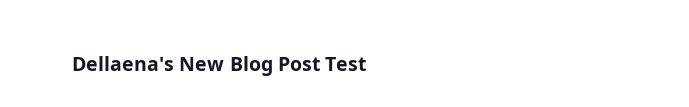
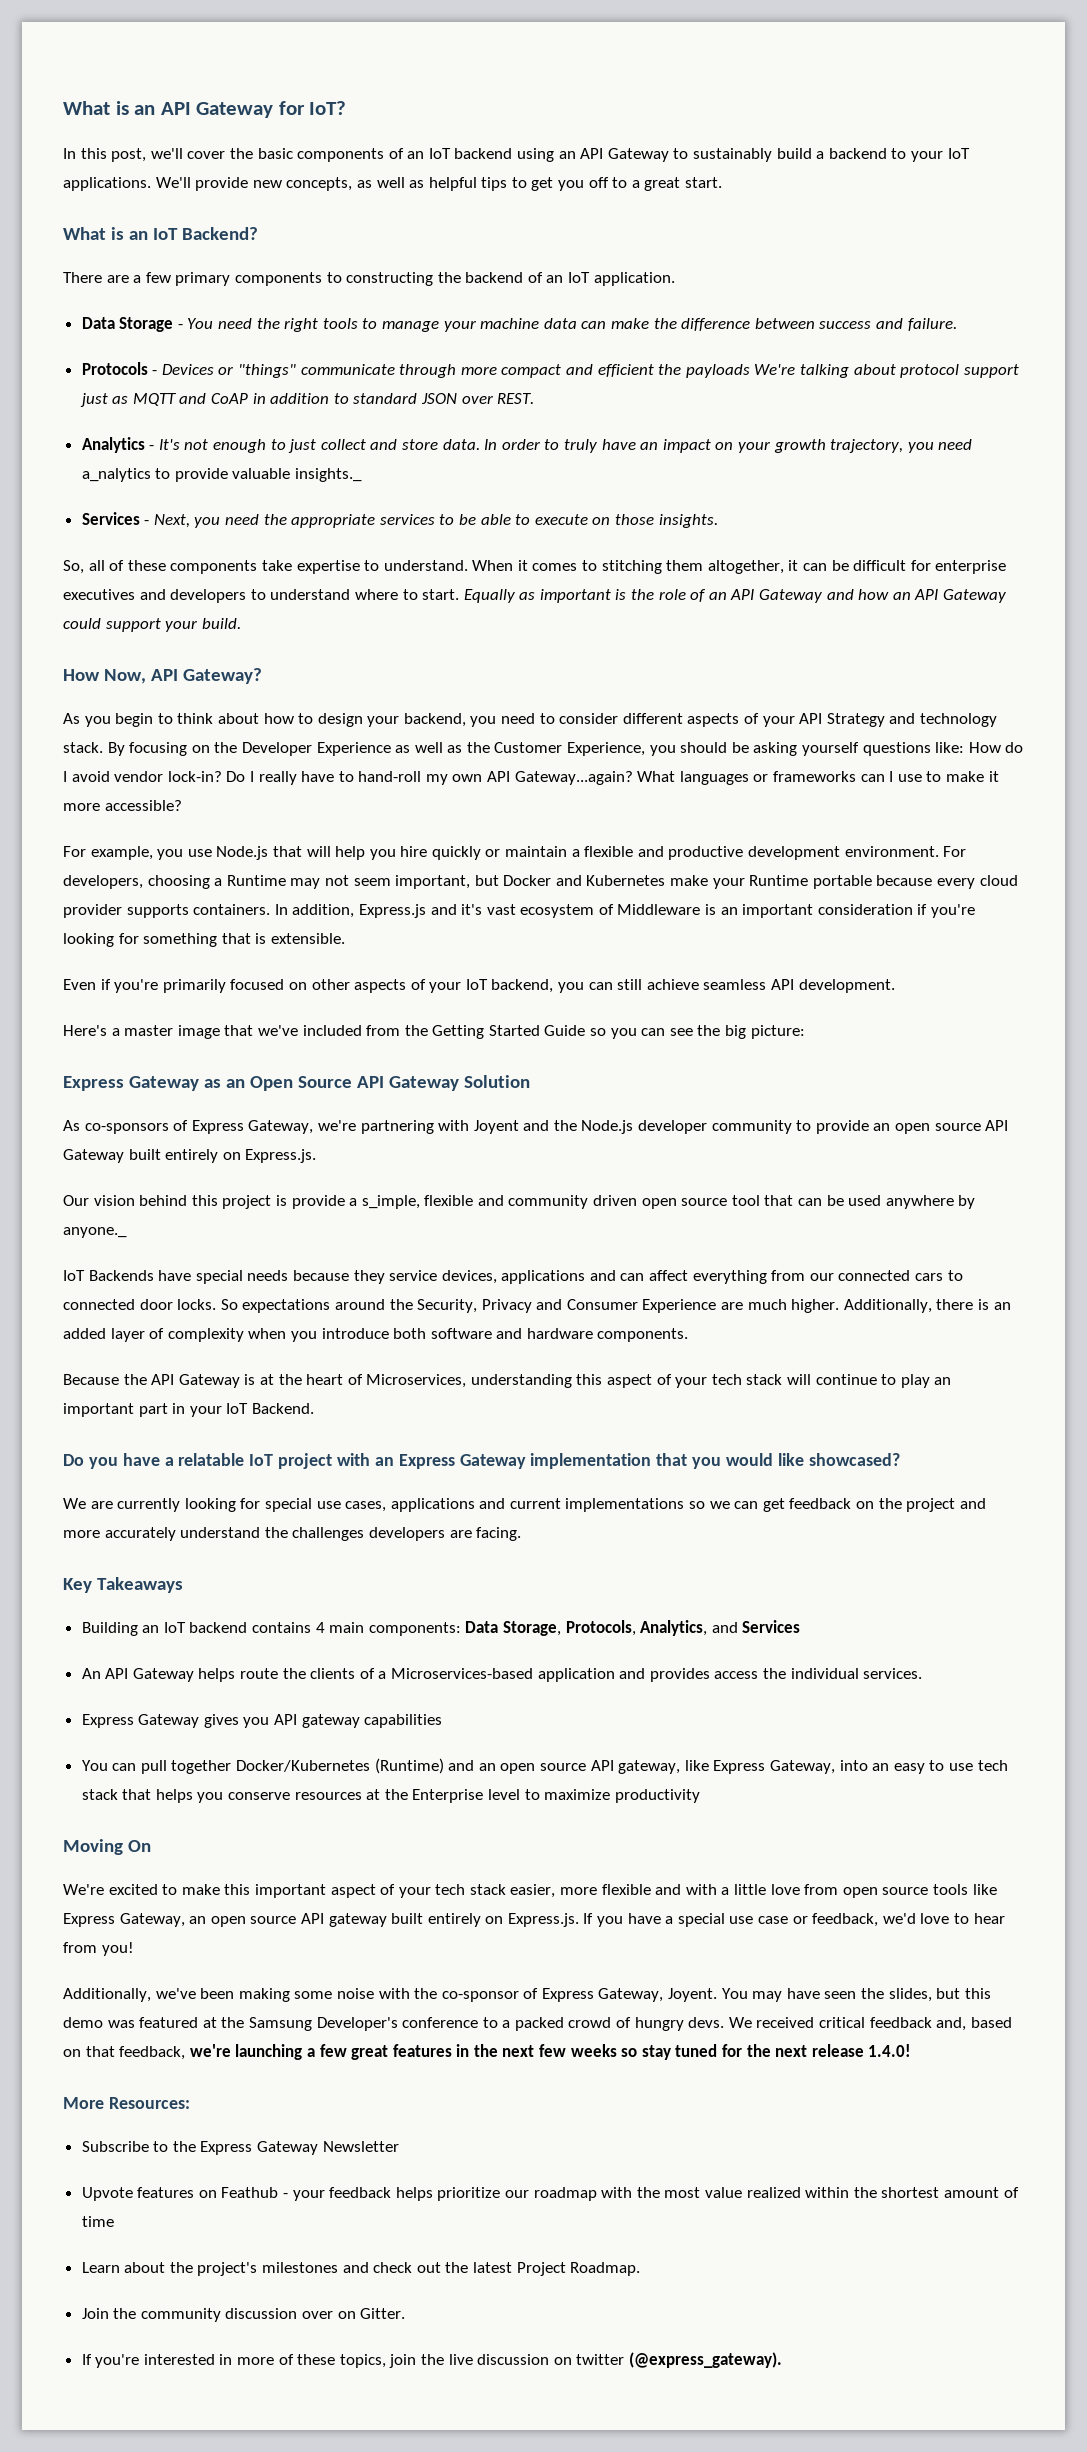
[72,56,367,76] Dellaena's New Blog Post Test -> [63,101,347,118] [63,148,970,162] [63,177,723,191] [63,227,258,240] [63,272,675,286] [81,317,957,332] [81,362,1019,378] [79,393,535,407] [81,437,973,453] [81,468,363,482] [81,512,718,528] [63,560,1007,574] [63,589,1006,603] [63,618,241,632] [63,668,262,684] [63,713,997,727] [63,742,1024,756] [63,771,999,785] [63,800,182,811] [63,846,967,860] [63,875,1018,889] [63,904,976,918] [63,933,345,947] [63,979,895,993] [63,1025,805,1039] [63,1075,530,1091] [63,1120,1009,1134] [63,1149,317,1163] [63,1195,976,1209] [63,1227,127,1238] [63,1270,963,1284] [63,1299,1011,1313] [63,1328,689,1342] [63,1374,952,1388] [63,1403,314,1417] [63,1453,900,1469] [63,1498,986,1512] [63,1527,522,1541] [63,1577,183,1593] [81,1620,801,1636] [81,1668,923,1682] [81,1714,443,1728] [81,1758,1008,1774] [81,1789,700,1803] [63,1839,151,1855] [63,1884,997,1898] [63,1913,1005,1927] [63,1942,134,1956] [63,1988,991,2002] [63,2017,1012,2031] [63,2044,912,2060] [63,2097,190,2109] [81,2141,399,2155] [81,2187,1019,2201] [81,2216,114,2227] [81,2262,641,2276] [81,2308,406,2322] [81,2352,782,2368] What is an API Gateway for IoT? // In this post, we'll cover the basic components of an IoT backend using an API Gateway to sustainably build a backend to your IoT applications. We'll provide new concepts, as well as helpful tips to get you off to a great start. // What is an IoT Backend? // There are a few primary components to constructing the backend of an IoT application. // Data Storage - You need the right tools to manage your machine data can make the difference between success and failure. // Protocols - Devices or "things" communicate through more compact and efficient the payloads We're talking about protocol support just as MQTT and CoAP in addition to standard JSON over REST. // Analytics - It's not enough to just collect and store data. In order to truly have an impact on your growth trajectory, you need a_nalytics to provide valuable insights._ // Services - Next, you need the appropriate services to be able to execute on those insights. // So, all of these components take expertise to understand. When it comes to stitching them altogether, it can be difficult for enterprise executives and developers to understand where to start. Equally as important is the role of an API Gateway and how an API Gateway could support your build. // How Now, API Gateway? // As you begin to think about how to design your backend, you need to consider different aspects of your API Strategy and technology stack. By focusing on the Developer Experience as well as the Customer Experience, you should be asking yourself questions like: How do I avoid vendor lock-in? Do I really have to hand-roll my own API Gateway...again? What languages or frameworks can I use to make it more accessible? // For example, you use Node.js that will help you hire quickly or maintain a flexible and productive development environment. For developers, choosing a Runtime may not seem important, but Docker and Kubernetes make your Runtime portable because every cloud provider supports containers. In addition, Express.js and it's vast ecosystem of Middleware is an important consideration if you're looking for something that is extensible. // Even if you're primarily focused on other aspects of your IoT backend, you can still achieve seamless API development. // Here's a master image that we've included from the Getting Started Guide so you can see the big picture: // Express Gateway as an Open Source API Gateway Solution // As co-sponsors of Express Gateway, we're partnering with Joyent and the Node.js developer community to provide an open source API Gateway built entirely on Express.js. // Our vision behind this project is provide a s_imple, flexible and community driven open source tool that can be used anywhere by anyone._ // IoT Backends have special needs because they service devices, applications and can affect everything from our connected cars to connected door locks. So expectations around the Security, Privacy and Consumer Experience are much higher. Additionally, there is an added layer of complexity when you introduce both software and hardware components. // Because the API Gateway is at the heart of Microservices, understanding this aspect of your tech stack will continue to play an important part in your IoT Backend. // Do you have a relatable IoT project with an Express Gateway implementation that you would like showcased? // We are currently looking for special use cases, applications and current implementations so we can get feedback on the project and more accurately understand the challenges developers are facing. // Key Takeaways // Building an IoT backend contains 4 main components: Data Storage, Protocols, Analytics, and Services // An API Gateway helps route the clients of a Microservices-based application and provides access the individual services. // Express Gateway gives you API gateway capabilities // You can pull together Docker/Kubernetes (Runtime) and an open source API gateway, like Express Gateway, into an easy to use tech stack that helps you conserve resources at the Enterprise level to maximize productivity // Moving On // We're excited to make this important aspect of your tech stack easier, more flexible and with a little love from open source tools like Express Gateway, an open source API gateway built entirely on Express.js. If you have a special use case or feedback, we'd love to hear from you! // Additionally, we've been making some noise with the co-sponsor of Express Gateway, Joyent. You may have seen the slides, but this demo was featured at the Samsung Developer's conference to a packed crowd of hungry devs. We received critical feedback and, based on that feedback, we're launching a few great features in the next few weeks so stay tuned for the next release 1.4.0! // More Resources: // Subscribe to the Express Gateway Newsletter // Upvote features on Feathub - your feedback helps prioritize our roadmap with the most value realized within the shortest amount of time // Learn about the project's milestones and check out the latest Project Roadmap. // Join the community discussion over on Gitter. // If you're interested in more of these topics, join the live discussion on twitter (@express_gateway).

